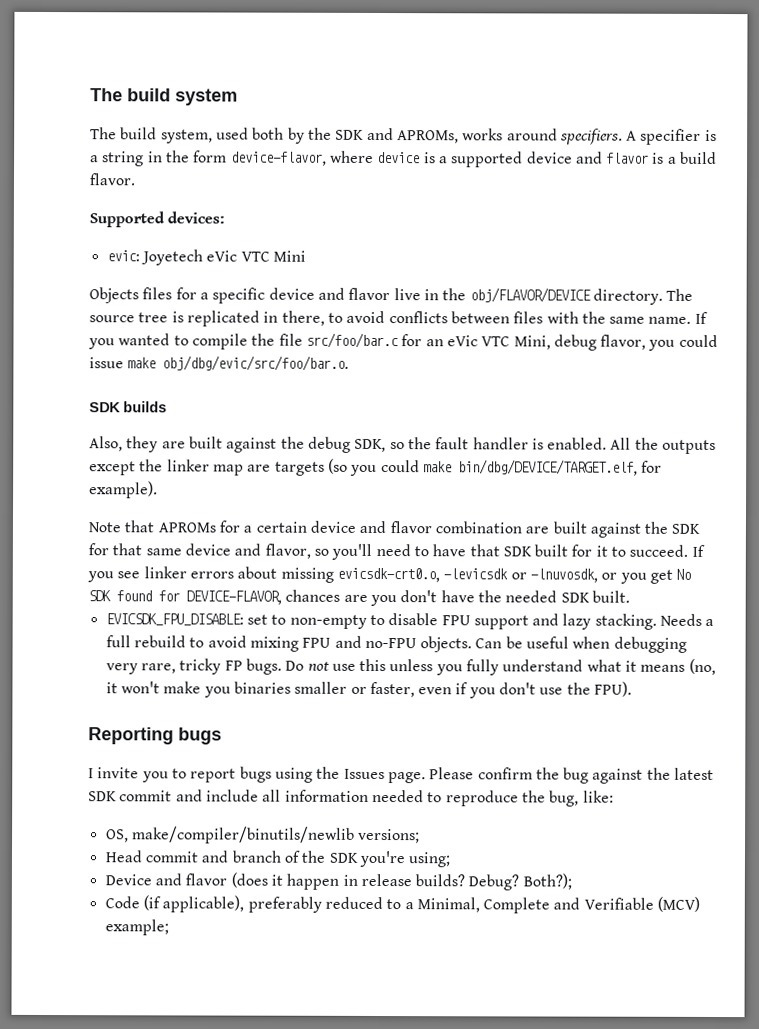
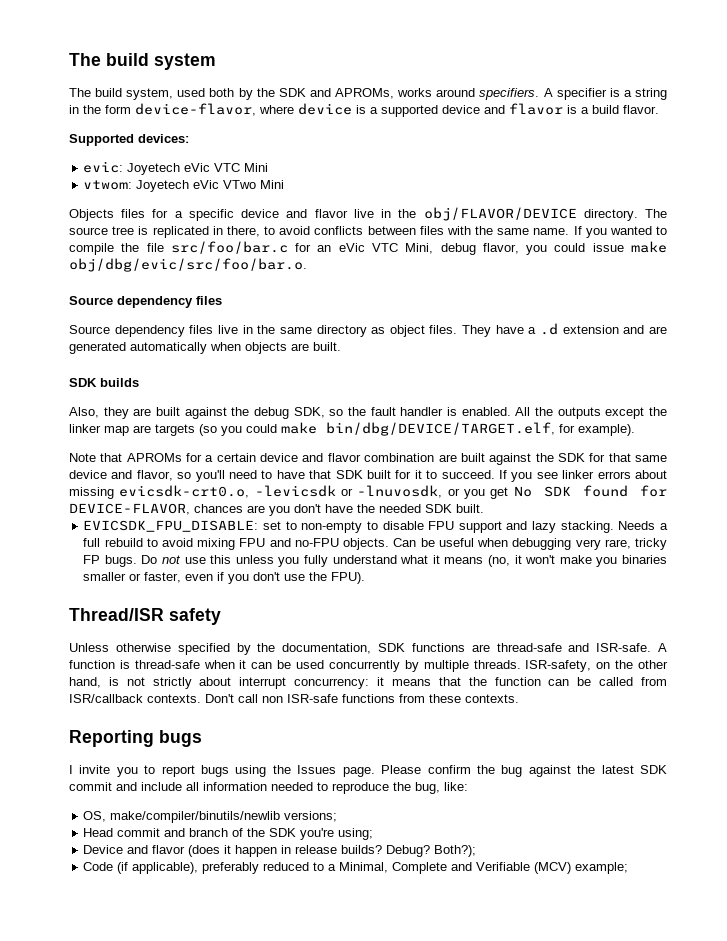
(306, 256) none -> [83,180,285,192] // vtwom: Joyetech eVic VTwo Mini
(350, 363) none -> [69,296,222,308] [69,323,667,337] [69,342,341,354] // Source dependency files // Source dependency files live in the same directory as object files. They have a .d extension and are generated automatically when objects are built.
(633, 689) none -> [69,608,221,625] [69,643,667,655] [69,660,669,672] [69,677,668,689] [69,694,519,703] // Thread/ISR safety // Unless otherwise specified by the documentation, SDK functions are thread-safe and ISR-safe. A function is thread-safe when it can be used concurrently by multiple threads. ISR-safety, on the other hand, is not strictly about interrupt concurrency: it means that the function can be called from ISR/callback contexts. Don't call non ISR-safe functions from these contexts.

